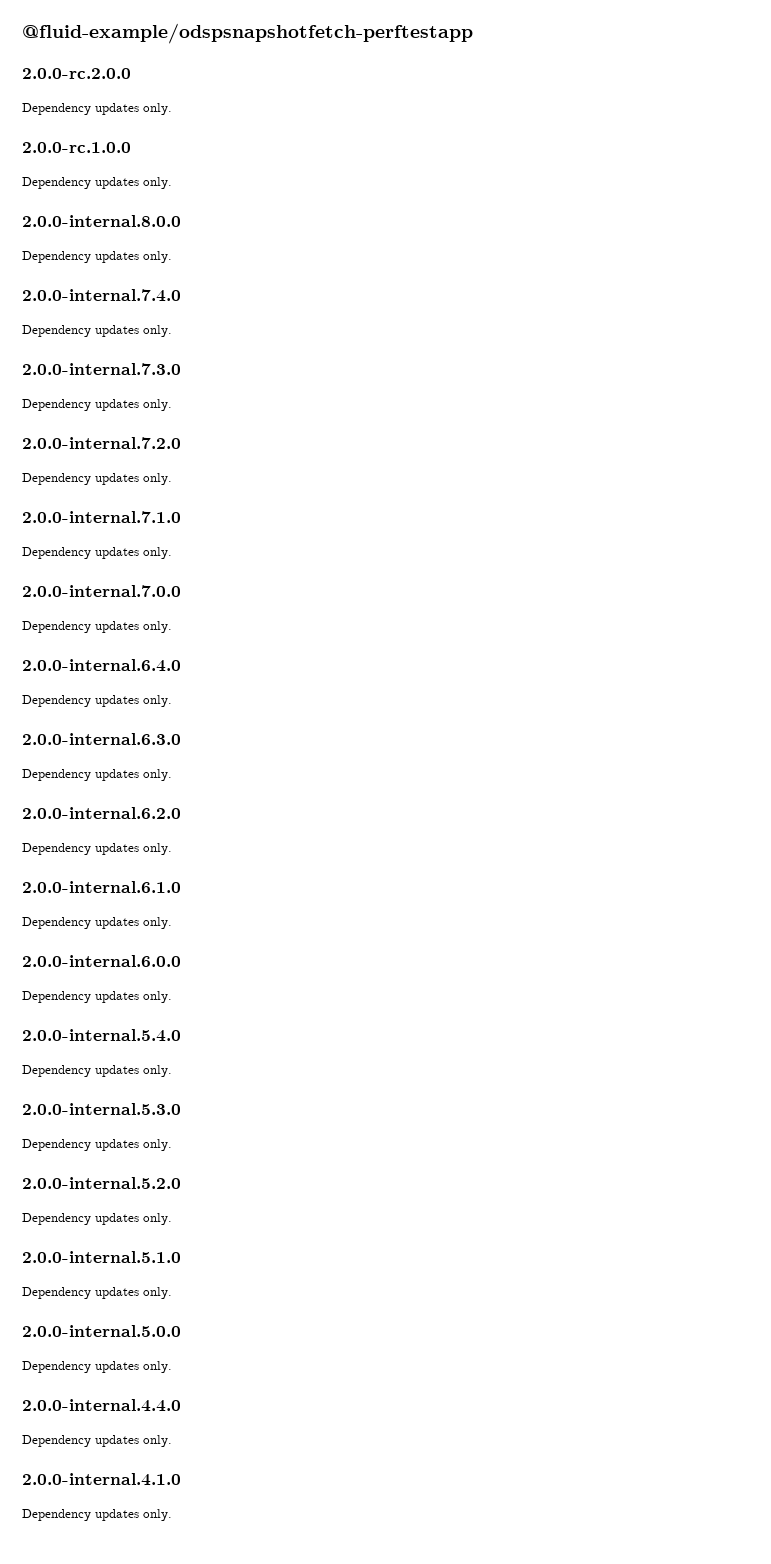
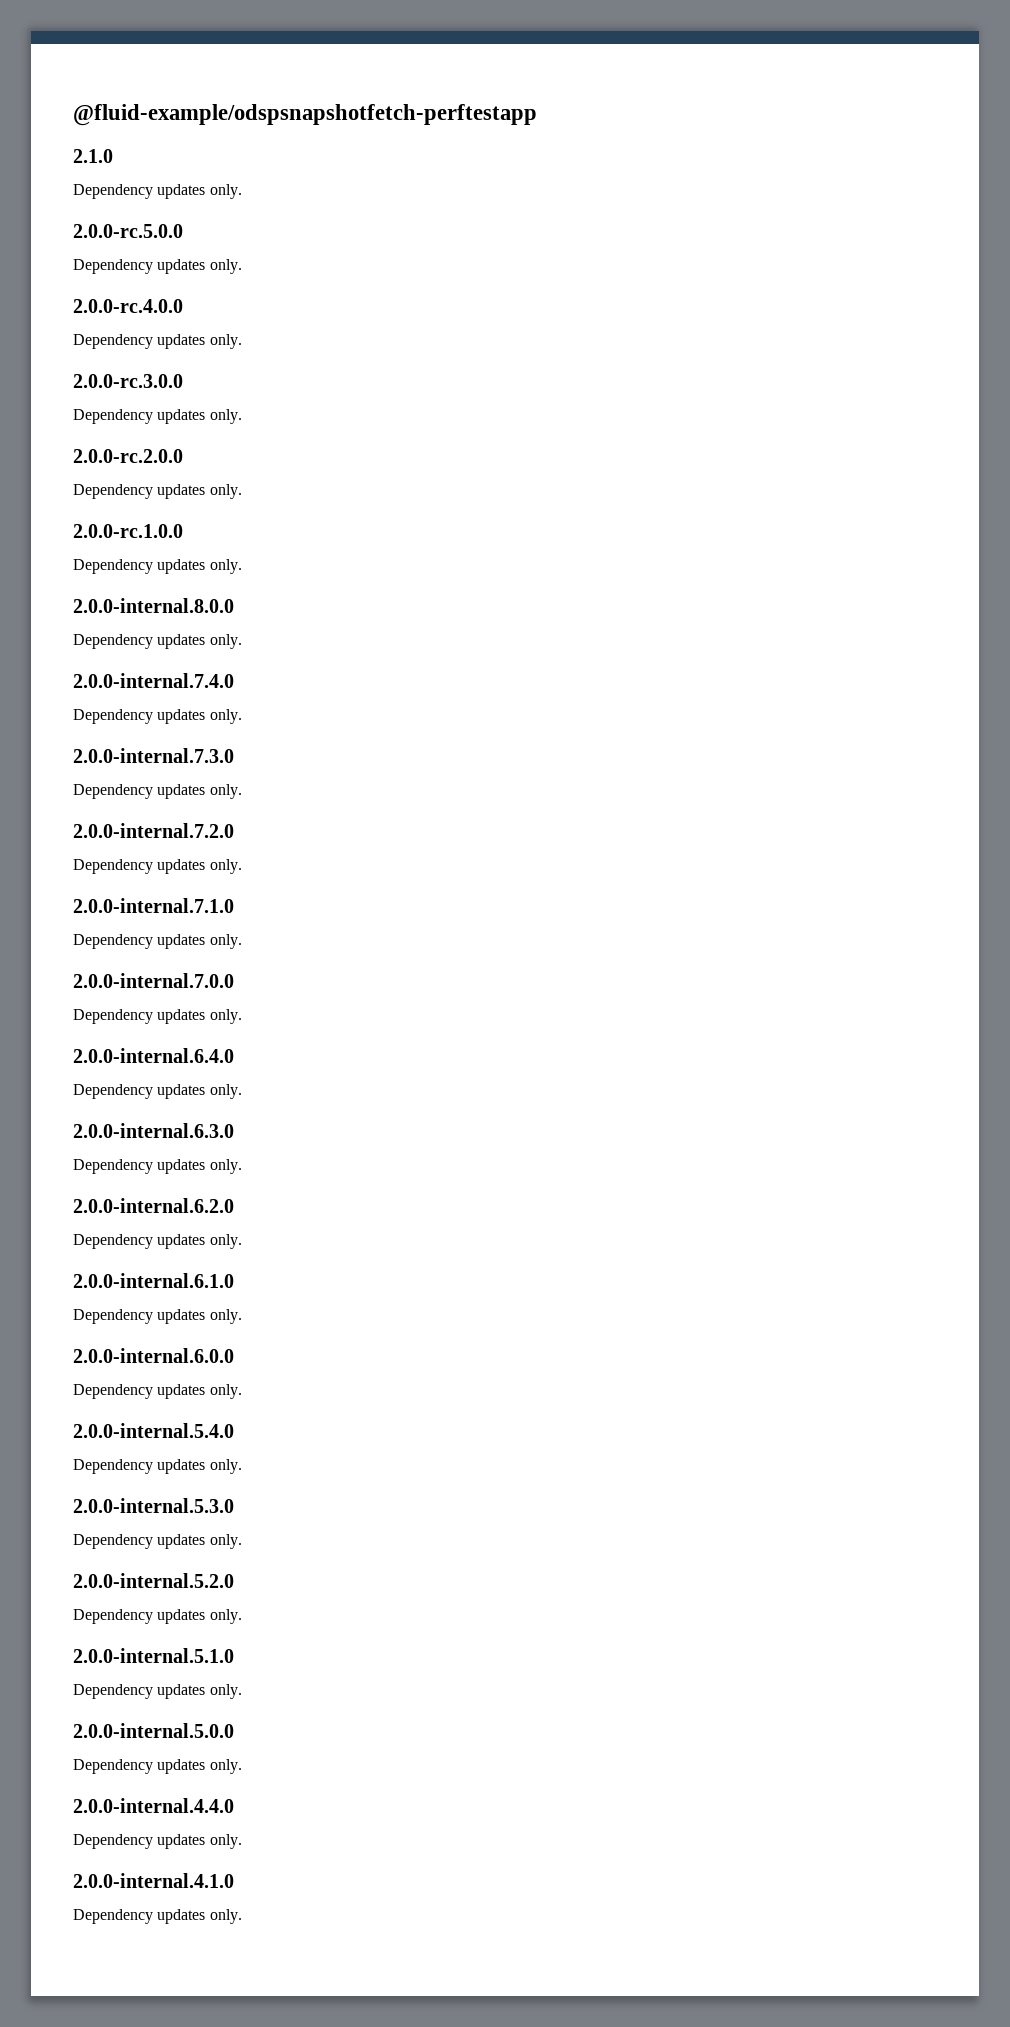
(473, 33) none -> [73,149,113,163] [73,184,242,199] [73,224,183,238] [73,259,242,274] [73,299,183,313] [73,334,242,349] [73,374,183,388] [73,409,242,424] // 2.1.0 // Dependency updates only. // 2.0.0-rc.5.0.0 // Dependency updates only. // 2.0.0-rc.4.0.0 // Dependency updates only. // 2.0.0-rc.3.0.0 // Dependency updates only.

